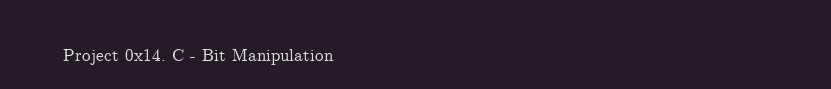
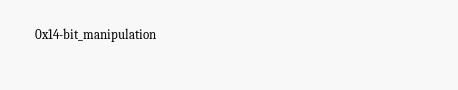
[63,48,334,65] Project 0x14. C - Bit Manipulation -> [35,28,156,42] 0x14-bit_manipulation

